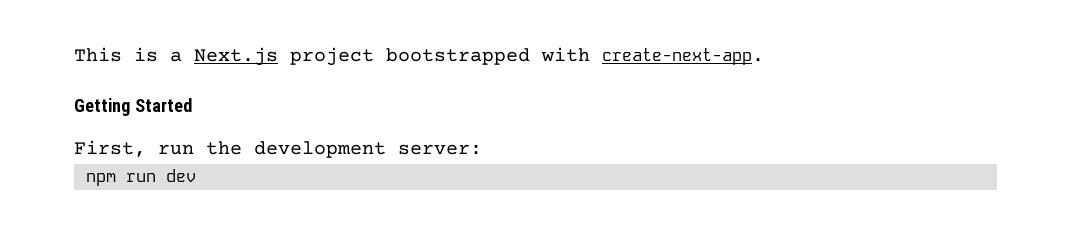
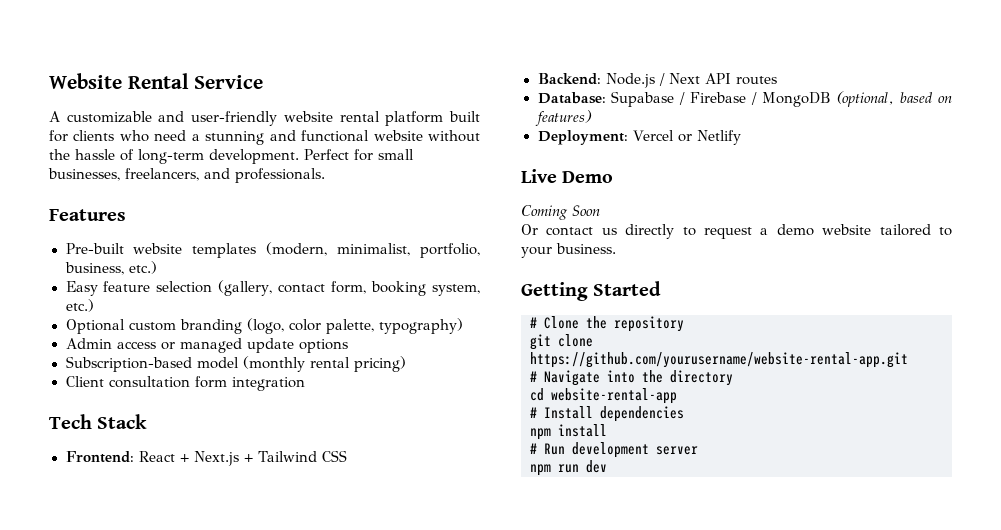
[74,47,764,66] [74,98,192,116] [74,140,482,158] This is a Next.js project bootstrapped with create-next-app. // Getting Started // First, run the development server: -> [49,73,264,89] [49,111,481,126] [49,130,481,145] [49,149,414,164] [48,168,325,183] [49,209,126,221] [65,242,480,258] [64,261,157,275] [65,280,480,296] [65,299,94,312] [65,318,463,334] [65,338,348,353] [65,356,406,372] [65,376,305,391] [49,414,148,429] [65,450,348,466] [537,73,777,88] [537,91,952,107] [534,110,592,126] [537,130,742,145] [521,169,614,183] [521,205,600,220] [521,224,952,239] [521,243,616,258] [521,281,662,301] [530,316,684,332] [530,334,593,350] [530,352,908,368] [530,370,733,386] [530,388,677,404] [530,406,684,422] [530,424,607,440] [530,442,698,458] Website Rental Service // A customizable and user-friendly website rental platform built for clients who need a stunning and functional website without the hassle of long-term development. Perfect for small businesses, freelancers, and professionals. // Features // Pre-built website templates (modern, minimalist, portfolio, business, etc.) // Easy feature selection (gallery, contact form, booking system, etc.) // Optional custom branding (logo, color palette, typography) // Admin access or managed update options // Subscription-based model (monthly rental pricing) // Client consultation form integration // Tech Stack // Frontend: React + Next.js + Tailwind CSS // Backend: Node.js / Next API routes // Database: Supabase / Firebase / MongoDB (optional, based on features) // Deployment: Vercel or Netlify // Live Demo // Coming Soon // Or contact us directly to request a demo website tailored to your business. // Getting Started // # Clone the repository // git clone https://github.com/yourusername/website-rental-app.git // # Navigate into the directory // cd website-rental-app // # Install dependencies // npm install // # Run development server

